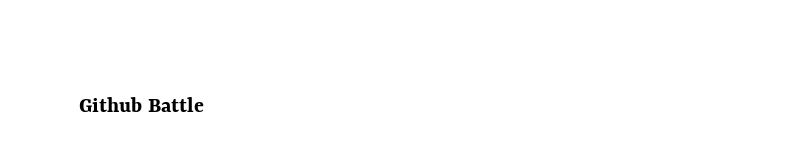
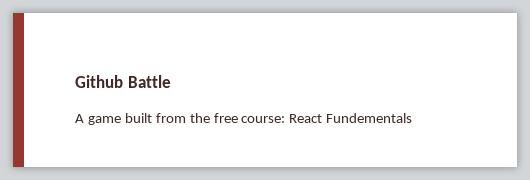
(205, 104) none -> [75,113,413,125] // A game built from the free course: React Fundementals

